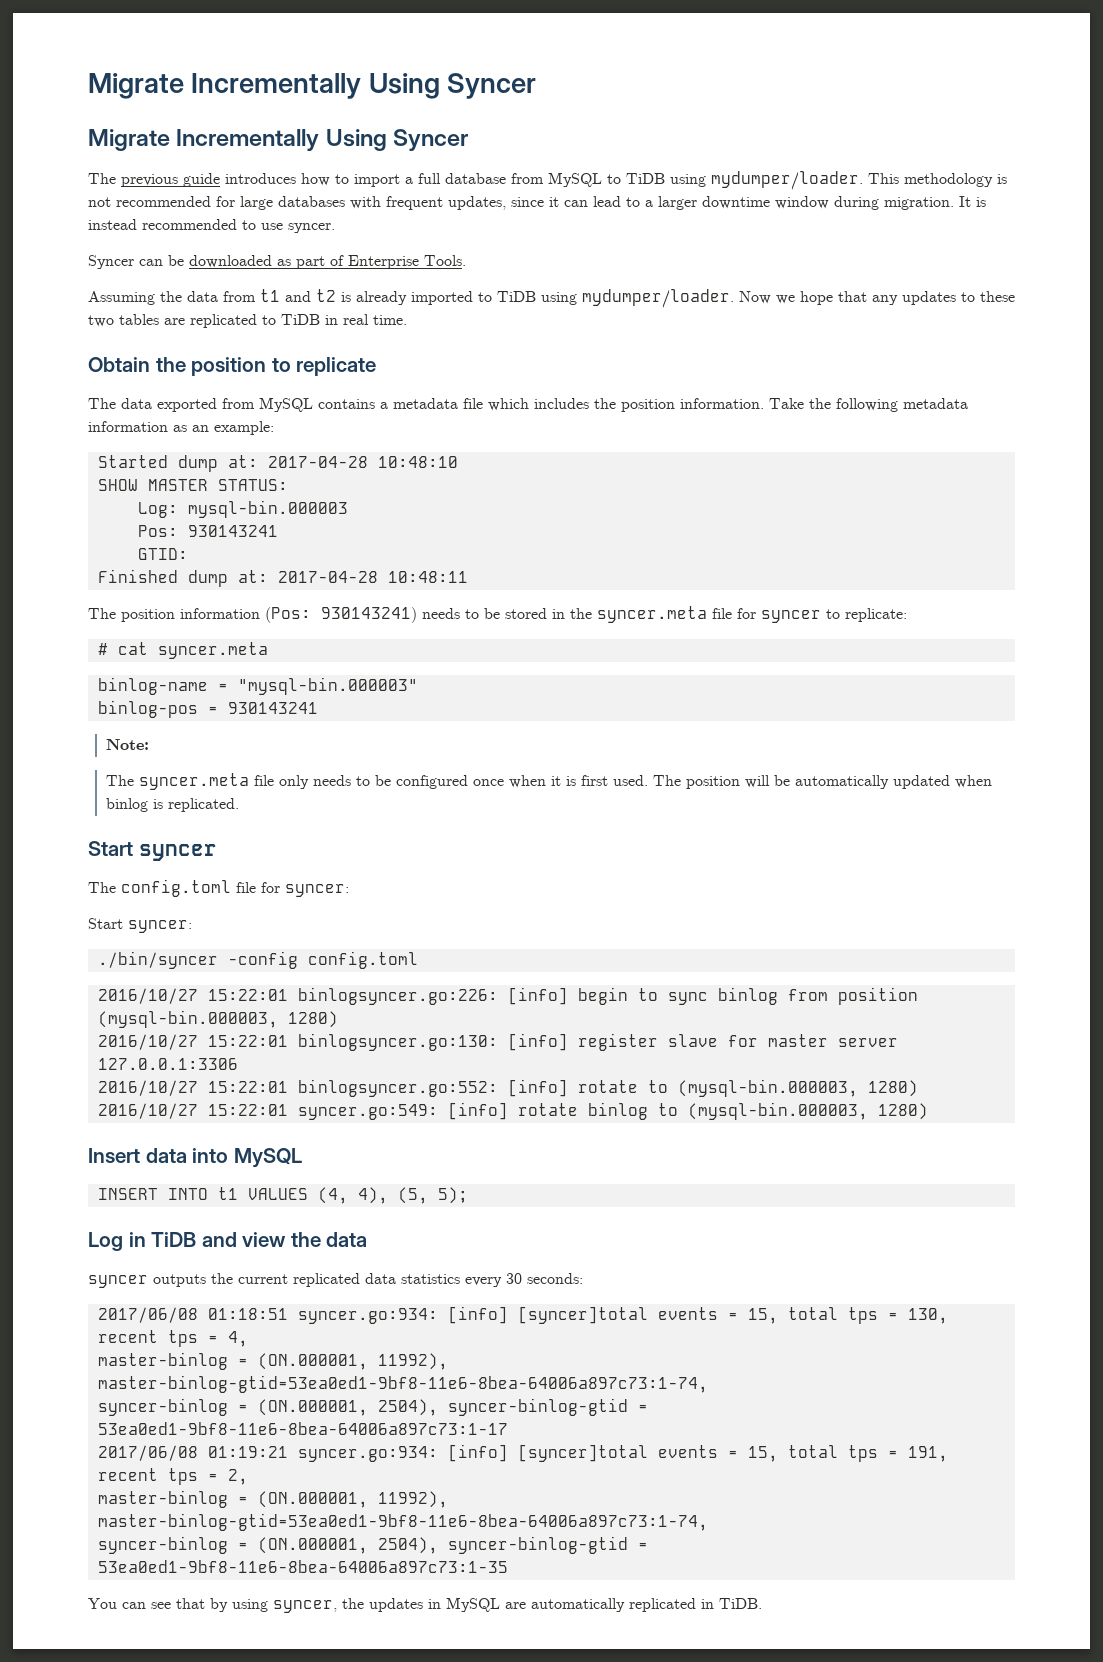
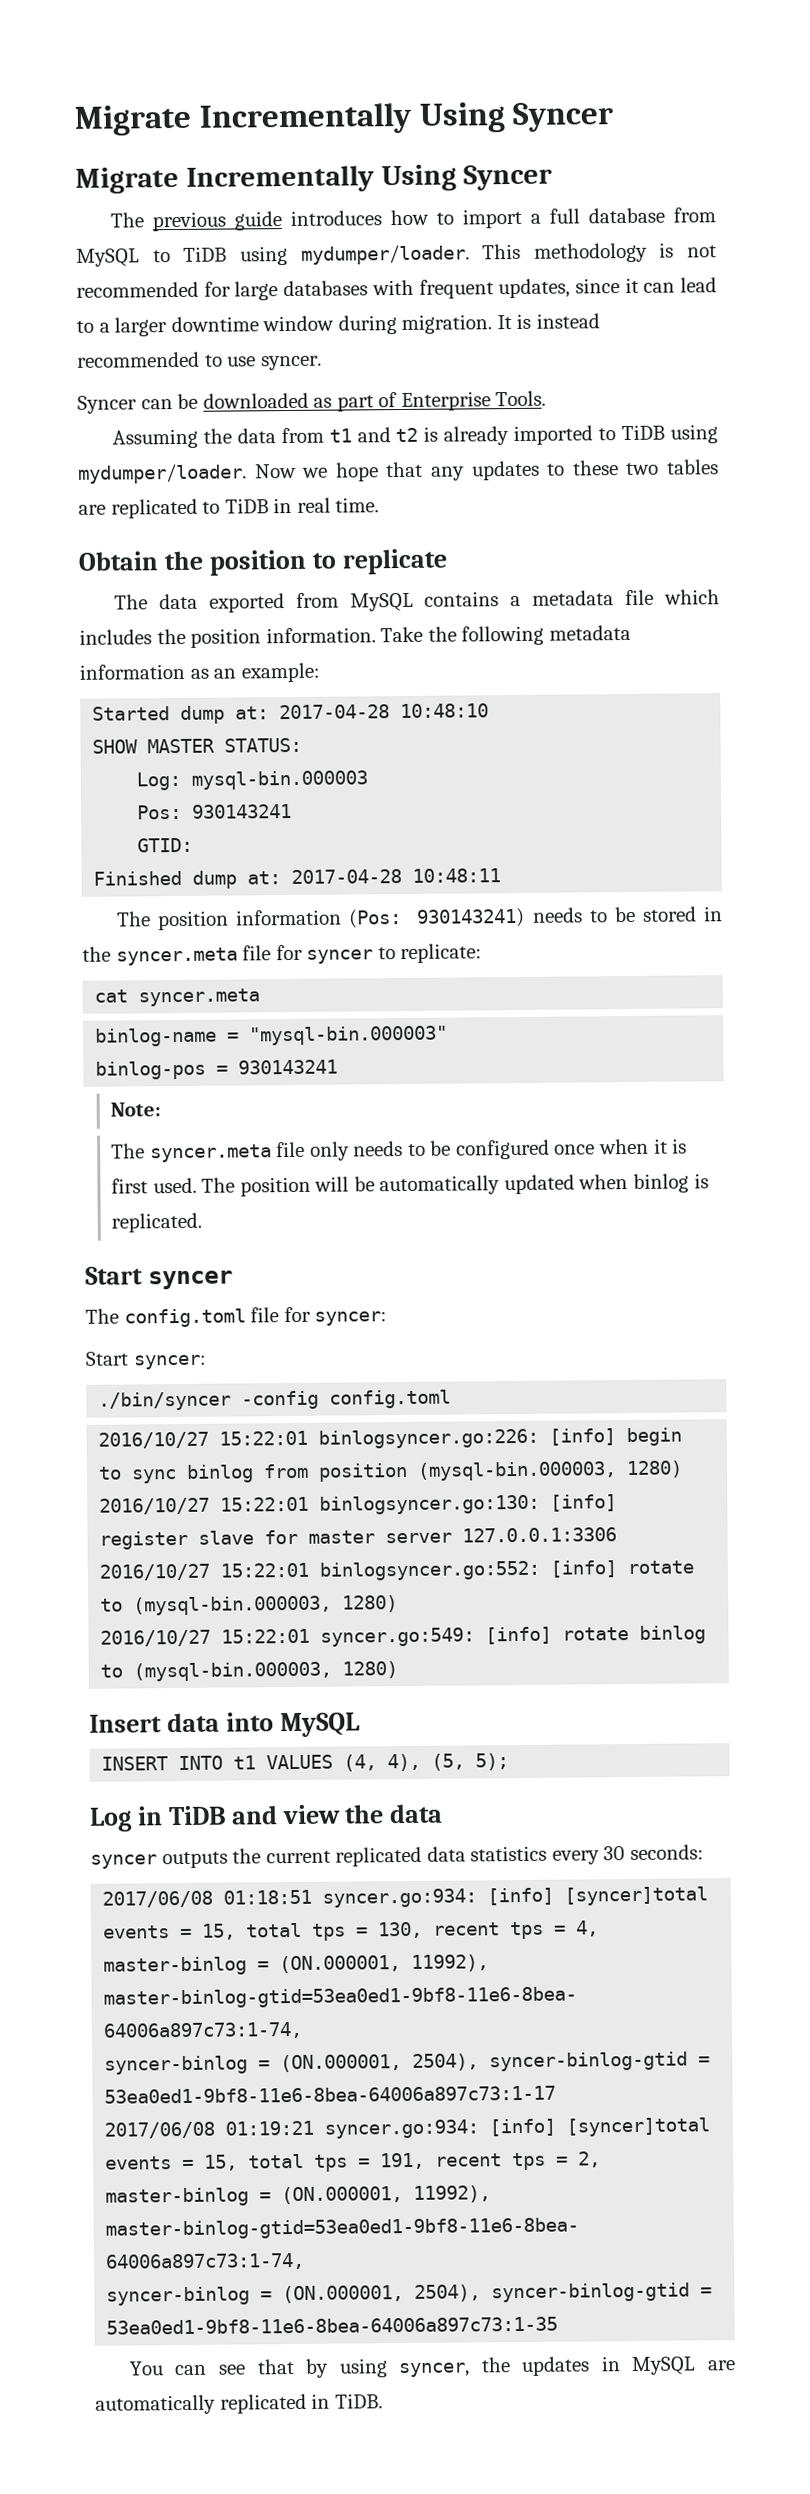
[97,643,108,655] # -> (483, 953) none

